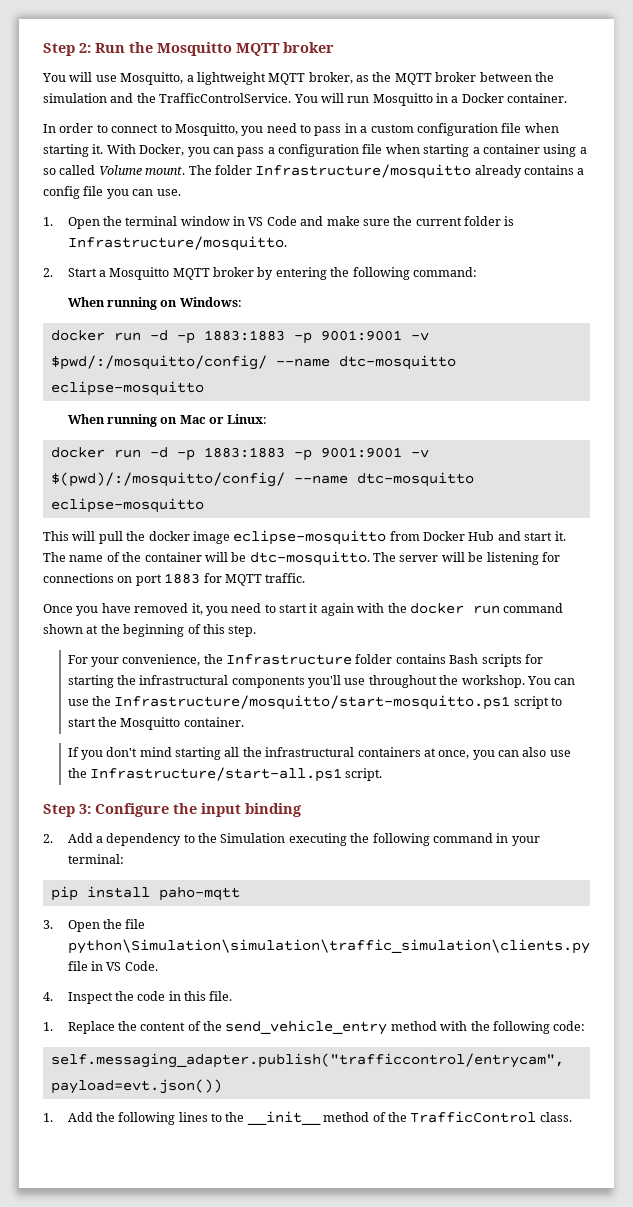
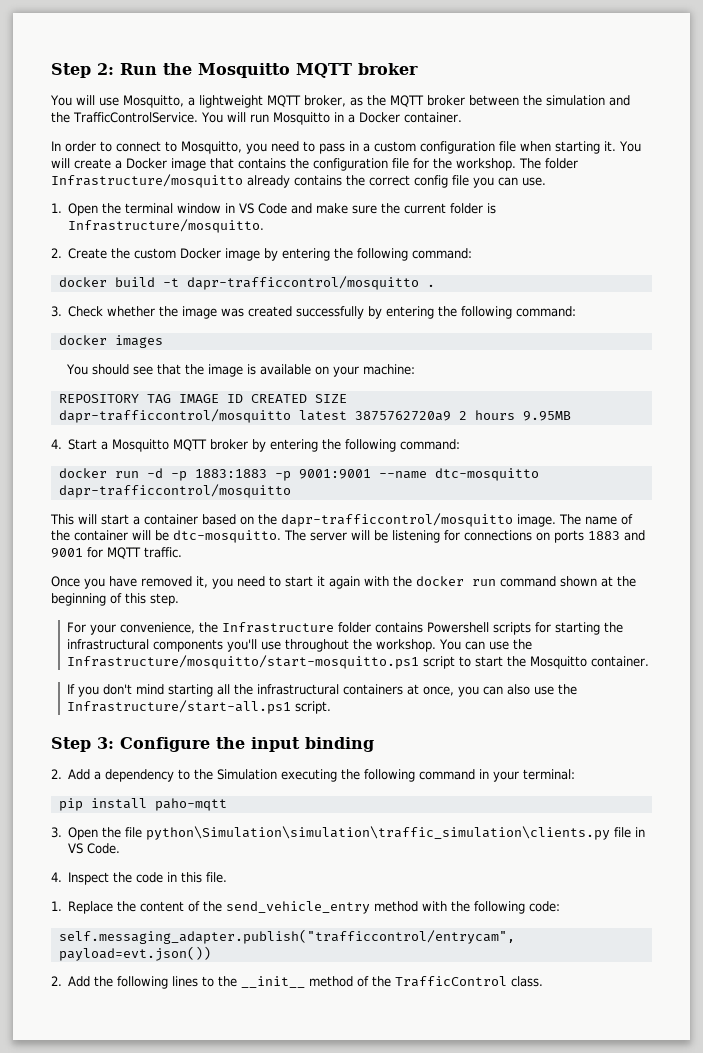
[106,144,587,157] [43,165,186,175] With Docker, you can pass a configuration file when starting a container using a so called Volume mount. -> [619,141,641,152] [51,158,516,171] You will create a Docker image that contains the configuration file for the workshop.
[577,168,585,175] a -> [346,175,410,186] the correct
(53, 272) none -> [68,248,473,261] [58,276,435,290] [51,306,577,319] [58,335,163,348] [65,364,415,377] [58,394,347,403] [58,409,571,423] [51,439,62,449] Create the custom Docker image by entering the following command: // docker build -t dapr-trafficcontrol/mosquitto . // 3. Check whether the image was created successfully by entering the following command: // docker images // You should see that the image is available on your machine: // REPOSITORY TAG IMAGE ID CREATED SIZE // dapr-trafficcontrol/mosquitto latest 3875762720a9 2 hours 9.95MB // 4.
[67,297,242,310] [50,330,429,344] [50,355,456,370] [50,381,204,396] [67,414,268,427] [50,447,429,461] [50,472,474,487] [50,498,204,513] [43,530,566,545] // When running on Windows: // docker run -d -p 1883:1883 -p 9001:9001 -v $pwd/:/mosquitto/config/ --name dtc-mosquitto eclipse-mosquitto // When running on Mac or Linux: // docker run -d -p 1883:1883 -p 9001:9001 -v $(pwd)/:/mosquitto/config/ --name dtc-mosquitto eclipse-mosquitto // This will pull the docker image eclipse-mosquitto from Docker Hub and start it. -> [58,468,539,481] [58,484,291,498] [50,513,556,527] // docker run -d -p 1883:1883 -p 9001:9001 --name dtc-mosquitto dapr-trafficcontrol/mosquitto // This will start a container based on the dapr-trafficcontrol/mosquitto image.
[135,573,201,586] port 1883 -> [554,530,645,543] [51,548,83,558] ports 1883 and 9001
[449,654,479,664] Bash -> [426,622,489,633] Powershell
[43,1113,53,1122] 1. -> [51,976,62,986] 2.

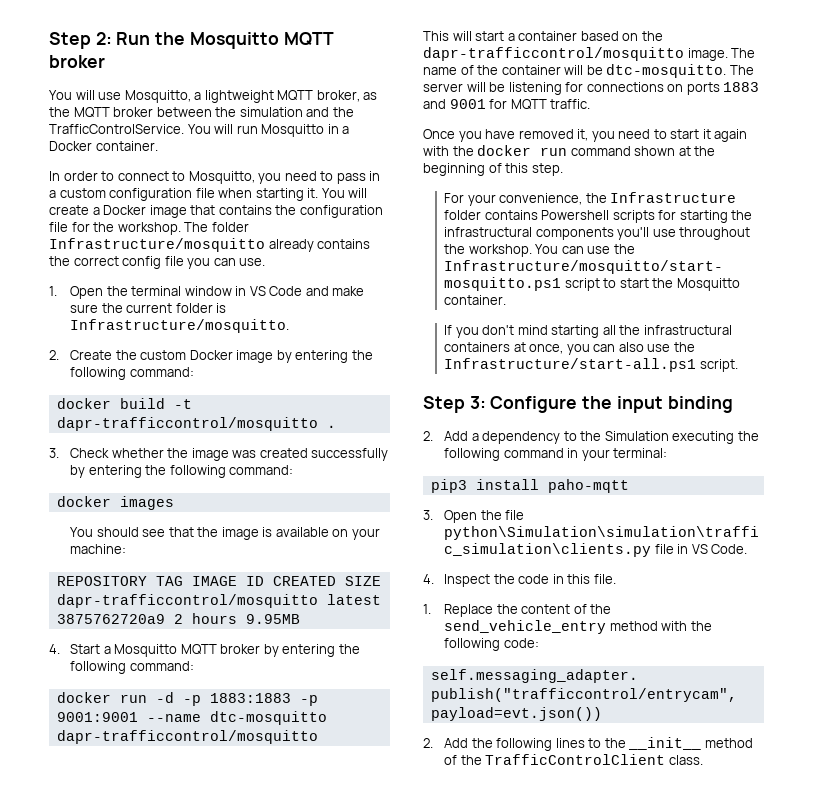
[58,798,83,811] pip -> [430,479,467,493] pip3
[395,976,508,987] TrafficControl -> [485,754,666,765] TrafficControlClient

